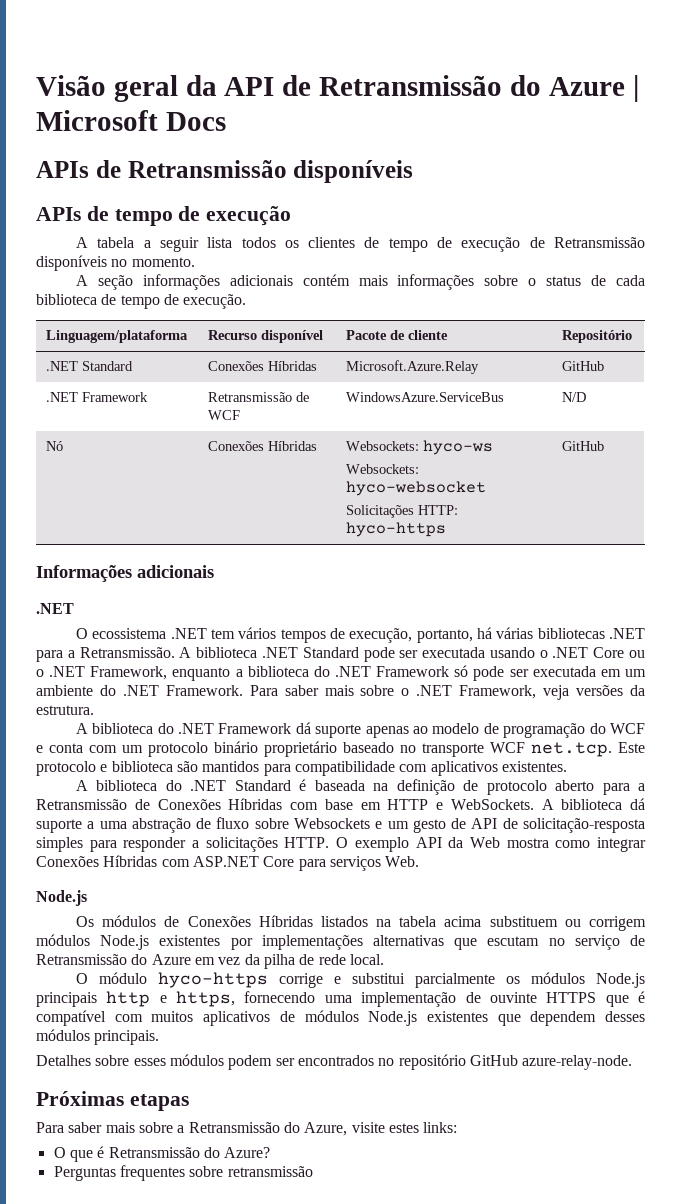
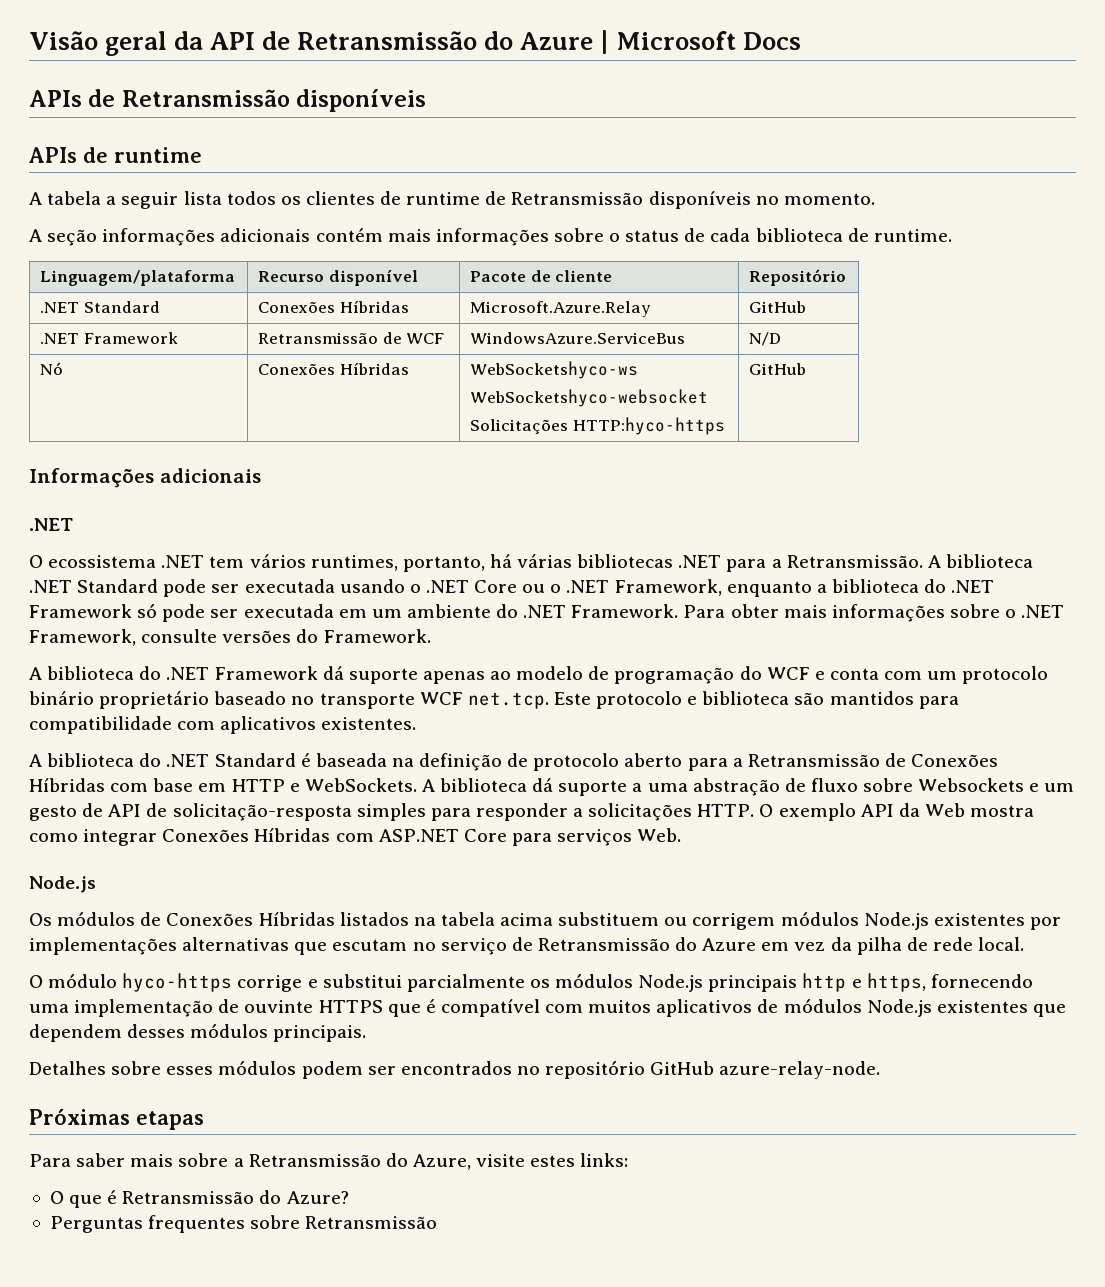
[114,206,292,226] tempo de execução -> [114,147,202,163] runtime
[388,237,521,252] tempo de execução -> [406,192,481,205] runtime
[120,294,247,309] tempo de execução. -> [873,229,952,242] runtime.
[346,440,494,455] [346,464,420,474] [346,481,487,496] Websockets: hyco-ws // Websockets: hyco-websocket -> [470,361,639,379] [470,389,709,407] WebSocketshyco-ws // WebSocketshyco-websocket
[418,505,459,515] [346,522,447,537] HTTP: hyco-https -> [572,417,725,435] HTTP:hyco-https
[280,628,413,643] tempos de execução, -> [310,555,398,571] runtimes,
[284,685,354,696] saber mais -> [730,604,945,622] obter mais informações
[543,685,645,700] [36,705,94,715] veja versões da estrutura. -> [141,629,431,643] consulte versões do Framework.
[227,1166,313,1177] retransmissão -> [305,1216,438,1229] Retransmissão

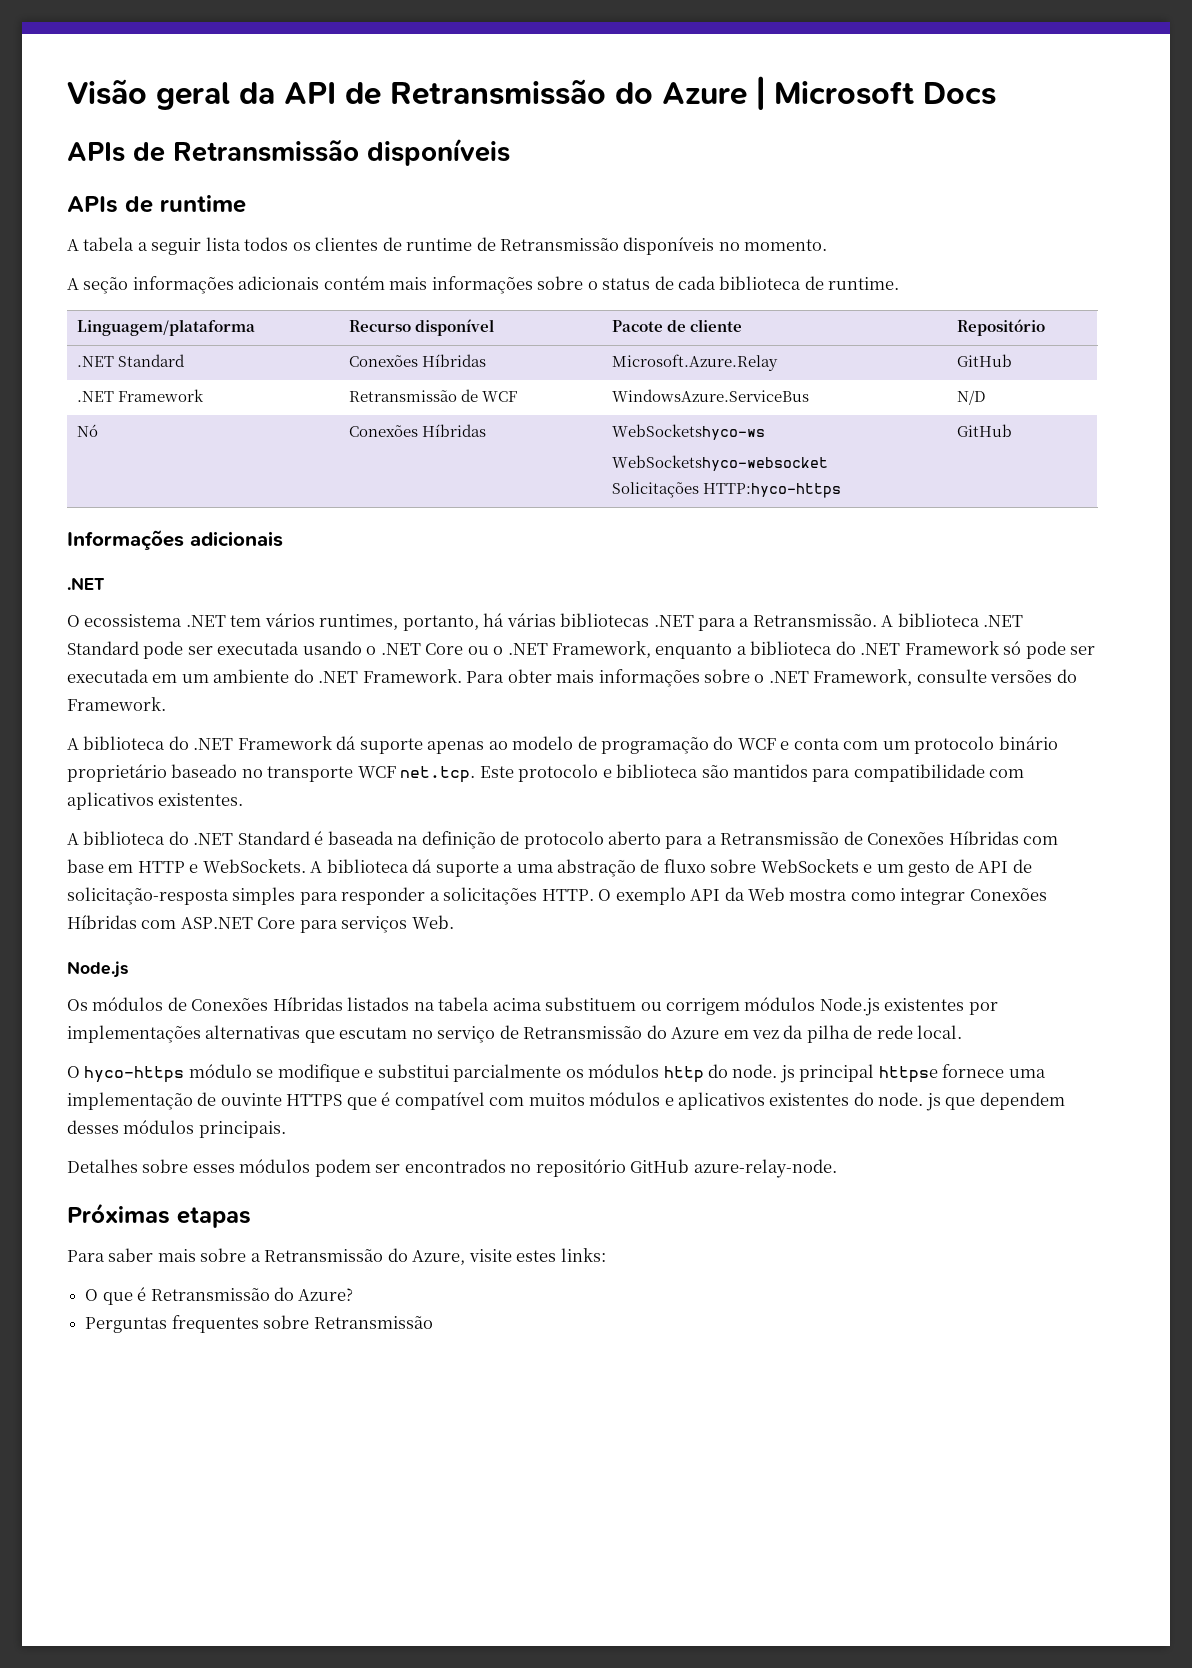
[918,778,1025,792] Websockets -> [760,859,859,873] WebSockets
[48,973,303,992] módulo hyco-https corrige -> [84,1064,360,1083] hyco-https módulo se modifique
[638,973,1033,992] Node.js principais http e https, fornecendo -> [663,1064,1005,1083] http do node. js principal httpse fornece
[656,998,1028,1017] aplicativos de módulos Node.js existentes -> [589,1092,941,1111] módulos e aplicativos existentes do node. js

